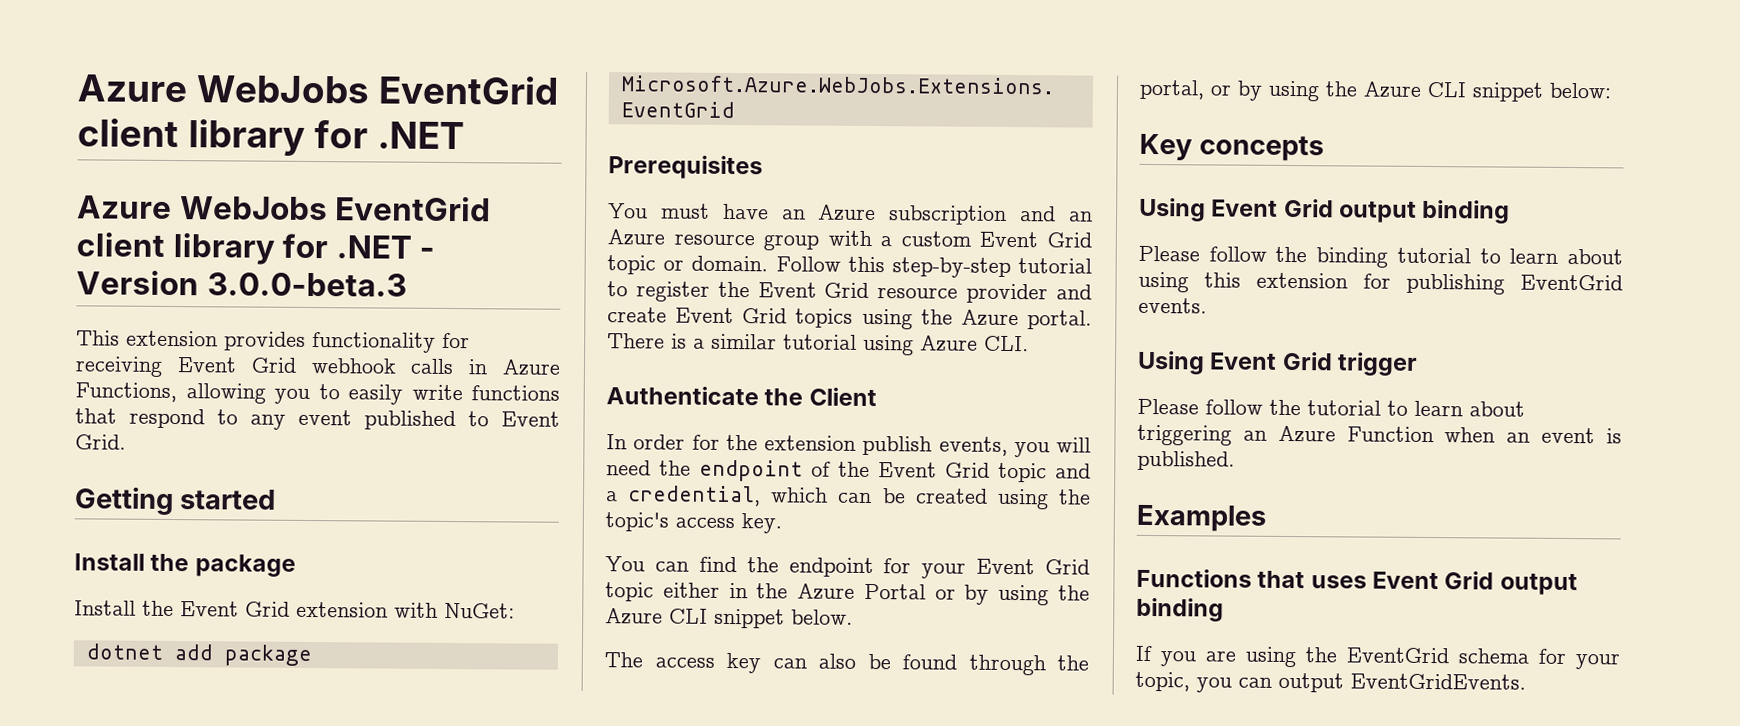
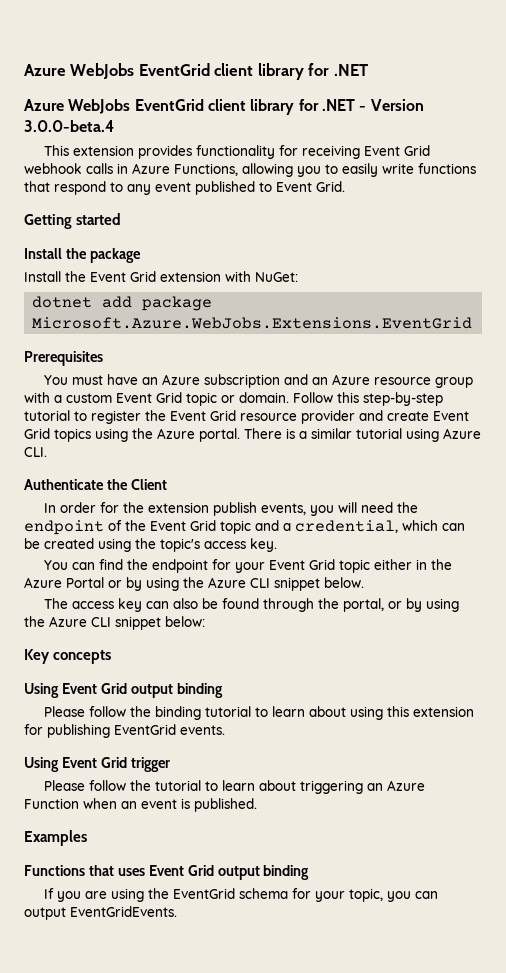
[206,272,407,297] 3.0.0-beta.3 -> [24,120,114,132] 3.0.0-beta.4

